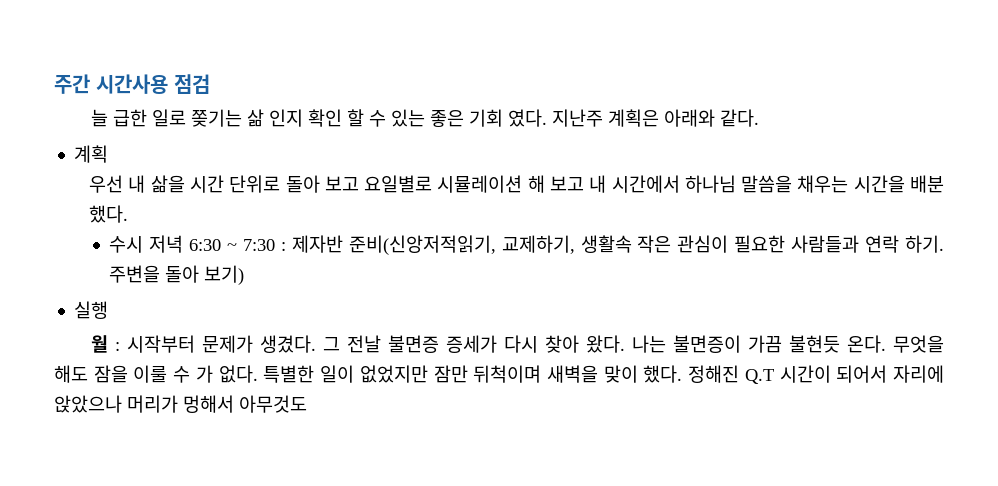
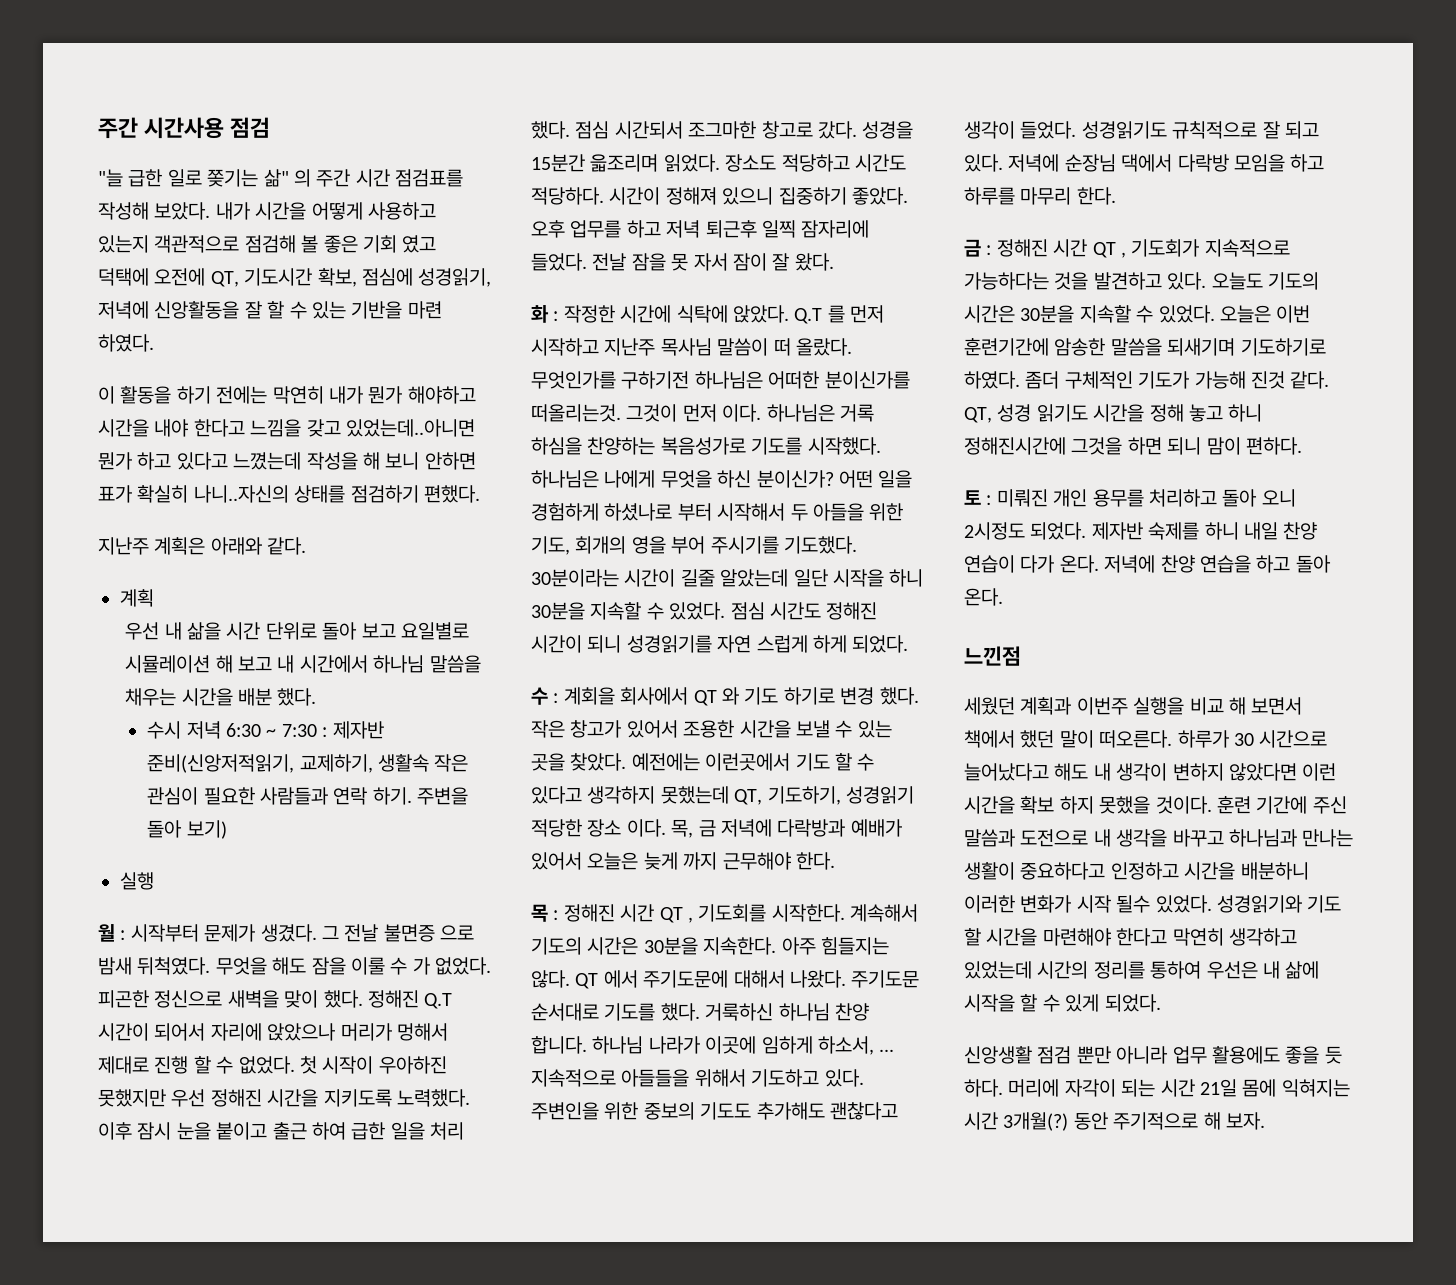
[90,109,108,127] 늘 -> [98,169,123,187] "늘
[246,109,547,127] 삶 인지 확인 할 수 있는 좋은 기회 였다. -> [263,169,464,187] [98,202,436,220] [98,235,437,253] [98,268,492,287] [98,301,442,319] [98,334,154,352] [98,386,476,404] [98,419,475,437] [98,452,476,470] [98,485,480,503] 삶" 의 주간 시간 점검표를 작성해 보았다. 내가 시간을 어떻게 사용하고 있는지 객관적으로 점검해 볼 좋은 기회 였고 덕택에 오전에 QT, 기도시간 확보, 점심에 성경읽기, 저녁에 신앙활동을 잘 할 수 있는 기반을 마련 하였다. // 이 활동을 하기 전에는 막연히 내가 뭔가 해야하고 시간을 내야 한다고 느낌을 갖고 있었는데..아니면 뭔가 하고 있다고 느꼈는데 작성을 해 보니 안하면 표가 확실히 나니..자신의 상태를 점검하기 편했다. //
[445,335,886,353] 증세가 다시 찾아 왔다. 나는 불면증이 가끔 불현듯 온다. -> [440,925,475,940] [98,957,211,975] 으로 밤새 뒤척였다.
[218,365,542,383] 없다. 특별한 일이 없었지만 잠만 뒤척이며 -> [435,957,492,975] [98,990,223,1008] 없었다. 피곤한 정신으로
[239,395,307,413] 아무것도 -> [98,1056,447,1074] [98,1089,470,1107] [98,1122,465,1140] [531,121,914,139] [531,154,906,172] [531,187,908,205] [531,220,870,238] [531,253,834,271] [531,305,885,324] [531,338,852,356] [531,371,910,389] [531,404,874,422] [531,437,881,455] [531,470,913,488] [531,503,904,521] [531,536,857,555] [531,569,924,587] [531,602,878,620] [531,635,909,653] [531,687,919,706] [531,720,892,738] [531,753,875,771] [531,786,914,805] [531,819,902,838] [531,852,835,870] [531,904,919,923] [531,937,889,955] [531,970,920,989] [531,1003,869,1021] [531,1036,895,1055] [531,1069,864,1087] [531,1102,898,1120] [964,121,1319,139] [964,154,1325,172] [964,187,1116,205] [964,239,1290,258] [964,272,1319,290] [964,305,1311,323] [964,338,1326,356] [964,371,1330,389] [964,404,1263,423] [964,437,1302,455] [964,489,1296,507] [964,522,1318,540] [964,555,1331,573] [964,588,1003,606] [964,646,1021,666] [964,697,1303,715] [964,730,1328,748] [964,763,1337,781] [964,796,1347,814] [964,829,1354,847] [964,862,1309,880] [964,895,1342,913] [964,928,1297,946] [964,961,1320,979] [964,994,1161,1012] [964,1046,1342,1064] [964,1079,1350,1097] [964,1112,1265,1131] 제대로 진행 할 수 없었다. 첫 시작이 우아하진 못했지만 우선 정해진 시간을 지키도록 노력했다. 이후 잠시 눈을 붙이고 출근 하여 급한 일을 처리 했다. 점심 시간되서 조그마한 창고로 갔다. 성경을 15분간 읇조리며 읽었다. 장소도 적당하고 시간도 적당하다. 시간이 정해져 있으니 집중하기 좋았다. 오후 업무를 하고 저녁 퇴근후 일찍 잠자리에 들었다. 전날 잠을 못 자서 잠이 잘 왔다. // 화 : 작정한 시간에 식탁에 앉았다. Q.T 를 먼저 시작하고 지난주 목사님 말씀이 떠 올랐다. 무엇인가를 구하기전 하나님은 어떠한 분이신가를 떠올리는것. 그것이 먼저 이다. 하나님은 거록 하심을 찬양하는 복음성가로 기도를 시작했다. 하나님은 나에게 무엇을 하신 분이신가? 어떤 일을 경험하게 하셨나로 부터 시작해서 두 아들을 위한 기도, 회개의 영을 부어 주시기를 기도했다. 30분이라는 시간이 길줄 알았는데 일단 시작을 하니 30분을 지속할 수 있었다. 점심 시간도 정해진 시간이 되니 성경읽기를 자연 스럽게 하게 되었다. // 수 : 계회을 회사에서 QT 와 기도 하기로 변경 했다. 작은 창고가 있어서 조용한 시간을 보낼 수 있는 곳을 찾았다. 예전에는 이런곳에서 기도 할 수 있다고 생각하지 못했는데 QT, 기도하기, 성경읽기 적당한 장소 이다. 목, 금 저녁에 다락방과 예배가 있어서 오늘은 늦게 까지 근무해야 한다. // 목 : 정해진 시간 QT , 기도회를 시작한다. 계속해서 기도의 시간은 30분을 지속한다. 아주 힘들지는 않다. QT 에서 주기도문에 대해서 나왔다. 주기도문 순서대로 기도를 했다. 거룩하신 하나님 찬양 합니다. 하나님 나라가 이곳에 임하게 하소서, ... 지속적으로 아들들을 위해서 기도하고 있다. 주변인을 위한 중보의 기도도 추가해도 괜찮다고 생각이 들었다. 성경읽기도 규칙적으로 잘 되고 있다. 저녁에 순장님 댁에서 다락방 모임을 하고 하루를 마무리 한다. // 금 : 정해진 시간 QT , 기도회가 지속적으로 가능하다는 것을 발견하고 있다. 오늘도 기도의 시간은 30분을 지속할 수 있었다. 오늘은 이번 훈련기간에 암송한 말씀을 되새기며 기도하기로 하였다. 좀더 구체적인 기도가 가능해 진것 같다. QT, 성경 읽기도 시간을 정해 놓고 하니 정해진시간에 그것을 하면 되니 맘이 편하다. // 토 : 미뤄진 개인 용무를 처리하고 돌아 오니 2시정도 되었다. 제자반 숙제를 하니 내일 찬양 연습이 다가 온다. 저녁에 찬양 연습을 하고 돌아 온다. // 느낀점 // 세웠던 계획과 이번주 실행을 비교 해 보면서 책에서 했던 말이 떠오른다. 하루가 30 시간으로 늘어났다고 해도 내 생각이 변하지 않았다면 이런 시간을 확보 하지 못했을 것이다. 훈련 기간에 주신 말씀과 도전으로 내 생각을 바꾸고 하나님과 만나는 생활이 중요하다고 인정하고 시간을 배분하니 이러한 변화가 시작 될수 있었다. 성경읽기와 기도 할 시간을 마련해야 한다고 막연히 생각하고 있었는데 시간의 정리를 통하여 우선은 내 삶에 시작을 할 수 있게 되었다. // 신앙생활 점검 뿐만 아니라 업무 활용에도 좋을 듯 하다. 머리에 자각이 되는 시간 21일 몸에 익혀지는 시간 3개월(?) 동안 주기적으로 해 보자.

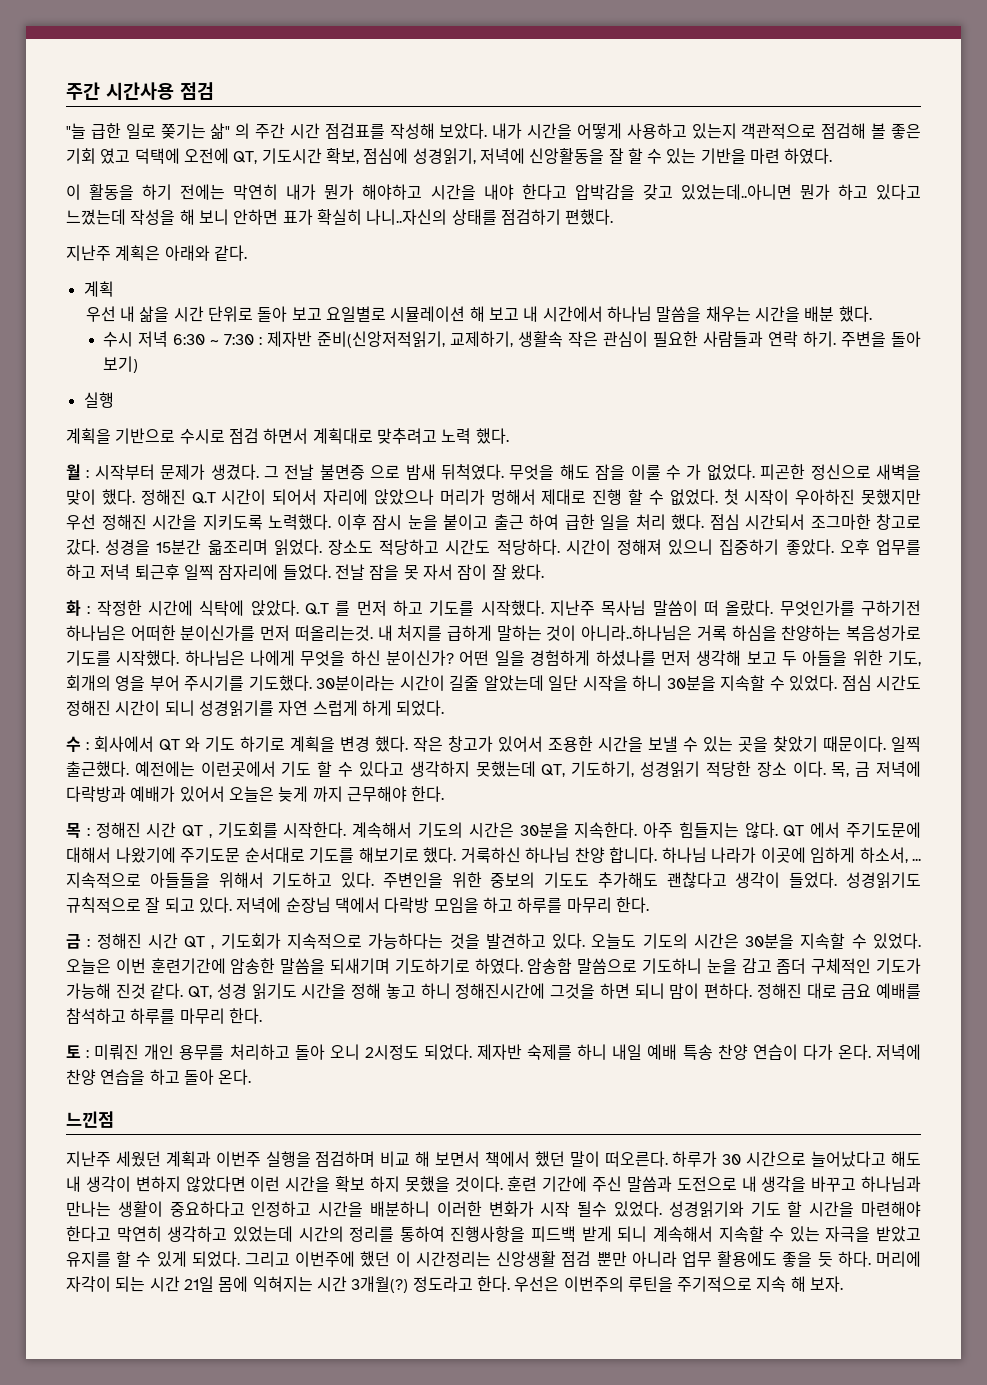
[250,419,302,437] 느낌을 -> [574,184,635,200] 압박감을
(154, 881) none -> [66,428,509,444] // 계획을 기반으로 수시로 점검 하면서 계획대로 맞추려고 노력 했다.
[531,338,599,356] 시작하고 -> [392,600,544,616] 하고 기도를 시작했다.
[531,404,835,422] 떠올리는것. 그것이 먼저 이다. 하나님은 -> [260,625,693,641] 먼저 떠올리는것. 내 처지를 급하게 말하는 것이 아니라..하나님은
[604,503,786,521] 하셨나로 부터 시작해서 -> [595,650,777,666] 하셨나를 먼저 생각해 보고
[563,687,615,705] 계회을 -> (89, 746) none
(835, 696) none -> [290,736,335,752] 계획을
[570,753,627,771] 찾았다. -> [773,736,921,752] [66,761,129,777] 찾았기 때문이다. 일찍 출근했다.
[790,970,846,988] 나왔다. -> [115,847,176,863] 나왔기에
(656, 1012) none -> [358,847,419,863] 해보기로
(1020, 380) none -> [527,958,772,974] 암송함 말씀으로 기도하니 눈을 감고
(1302, 446) none -> [756,983,921,999] [66,1008,262,1024] 정해진 대로 금요 예배를 참석하고 하루를 마무리 한다.
(1278, 531) none -> [647,1044,713,1060] 예배 특송
(1021, 656) none -> [66,1151,111,1167] 지난주
(1185, 706) none -> [315,1151,376,1167] 점검하며
[1206,961,1320,979] [964,994,1015,1012] 우선은 내 삶에 시작을 -> [450,1226,921,1242] [66,1251,111,1267] 진행사항을 피드백 받게 되니 계속해서 지속할 수 있는 자극을 받았고 유지를
(1161, 1003) // -> [245,1251,491,1267] 그리고 이번주에 했던 이 시간정리는
[1073,1112,1199,1130] 동안 주기적으로 -> [412,1276,787,1292] 정도라고 한다. 우선은 이번주의 루틴을 주기적으로 지속

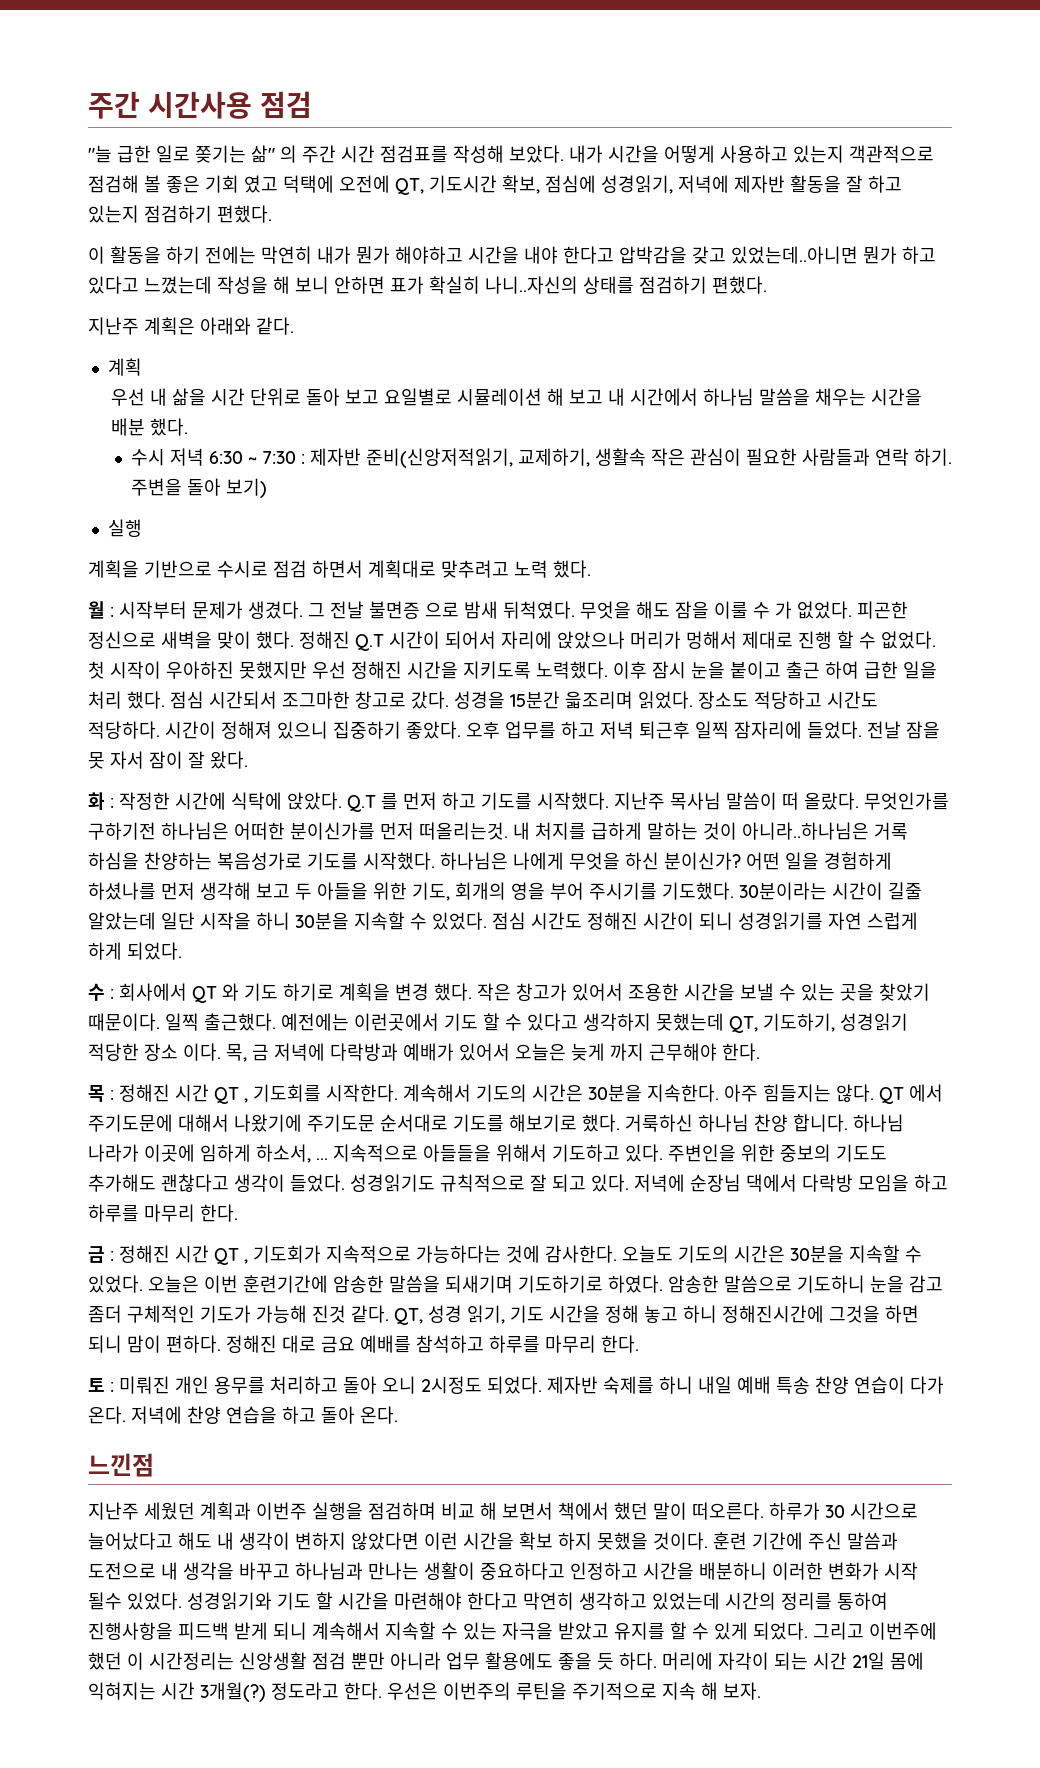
[529,148,833,164] 신앙활동을 잘 할 수 있는 기반을 마련 하였다. -> [734,175,902,193] [88,205,272,223] 제자반 활동을 잘 하고 있는지 점검하기 편했다.
[449,933,586,949] 것을 발견하고 있다. -> [506,1245,617,1263] 것에 감사한다.
[527,958,573,974] 암송함 -> [668,1275,719,1293] 암송한
[251,983,297,1000] 읽기도 -> [467,1305,544,1324] 읽기, 기도

